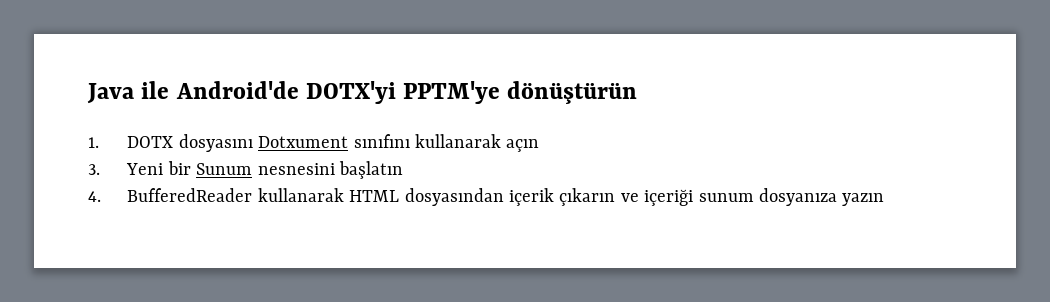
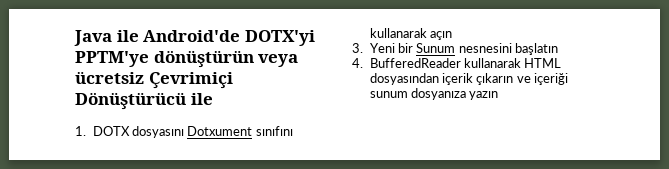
(638, 92) none -> [258,54,299,67] [75,71,233,89] [75,92,213,110] veya ücretsiz Çevrimiçi Dönüştürücü ile

